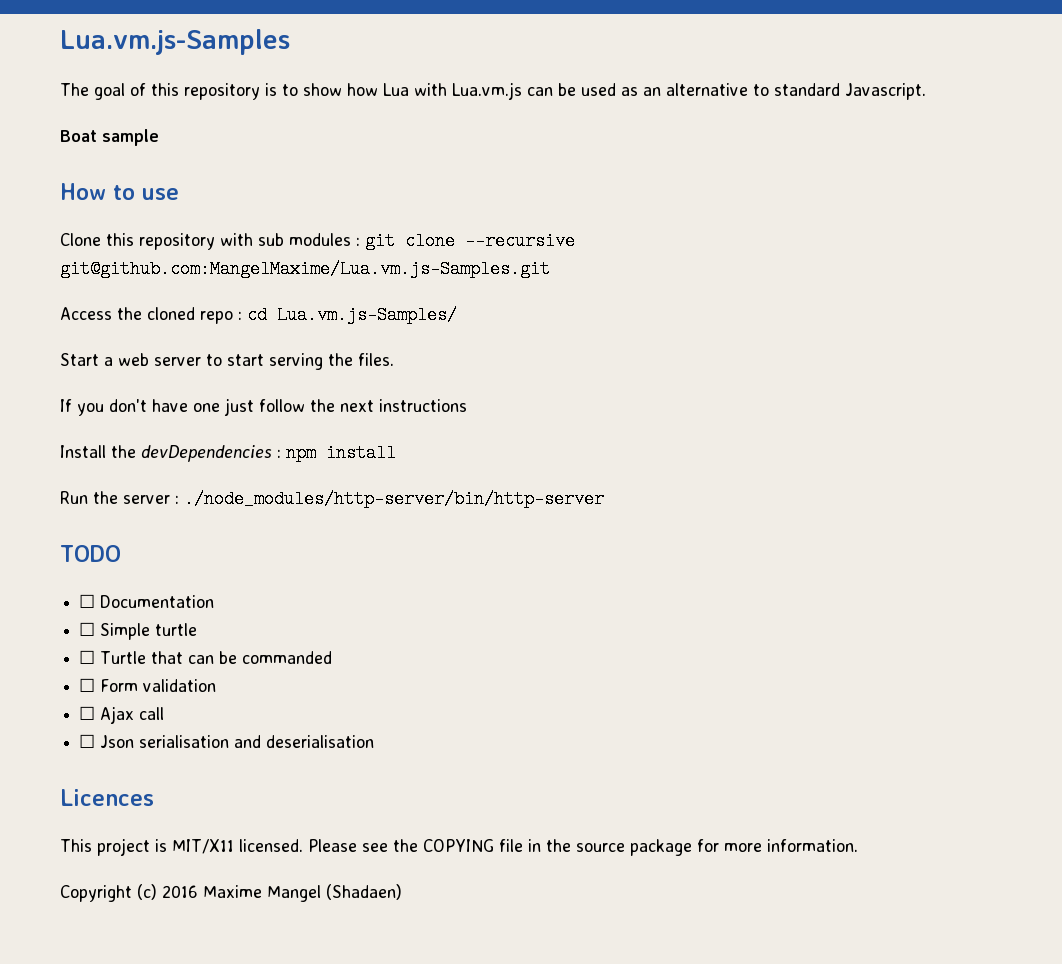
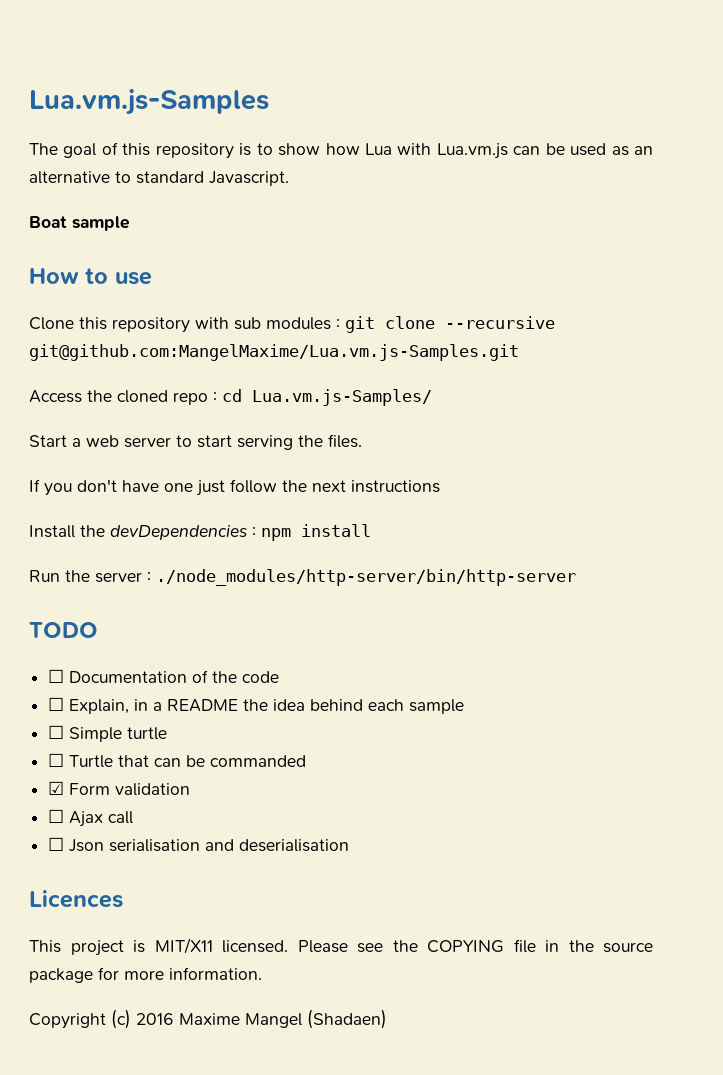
(215, 601) none -> [192,670,280,683] [48,697,465,714] of the code // ☐ Explain, in a README the idea behind each sample
[79,678,96,692] ☐ -> [48,781,65,795] ☑

